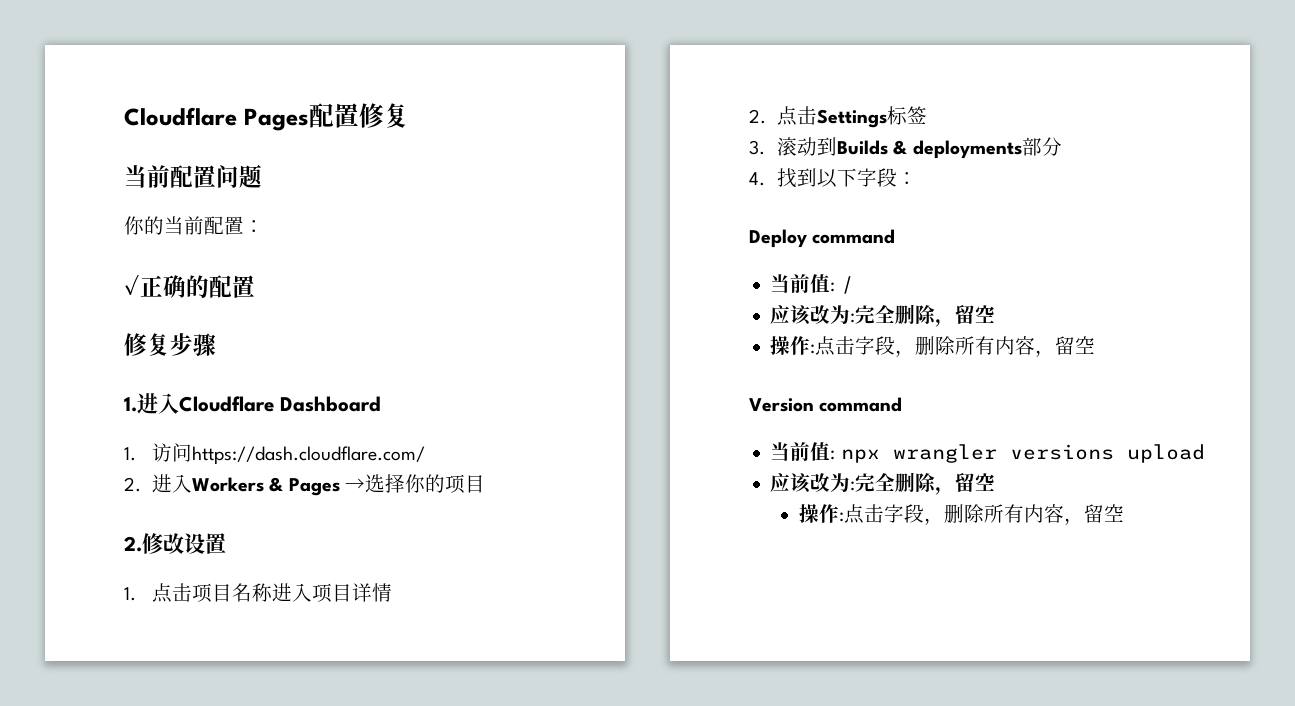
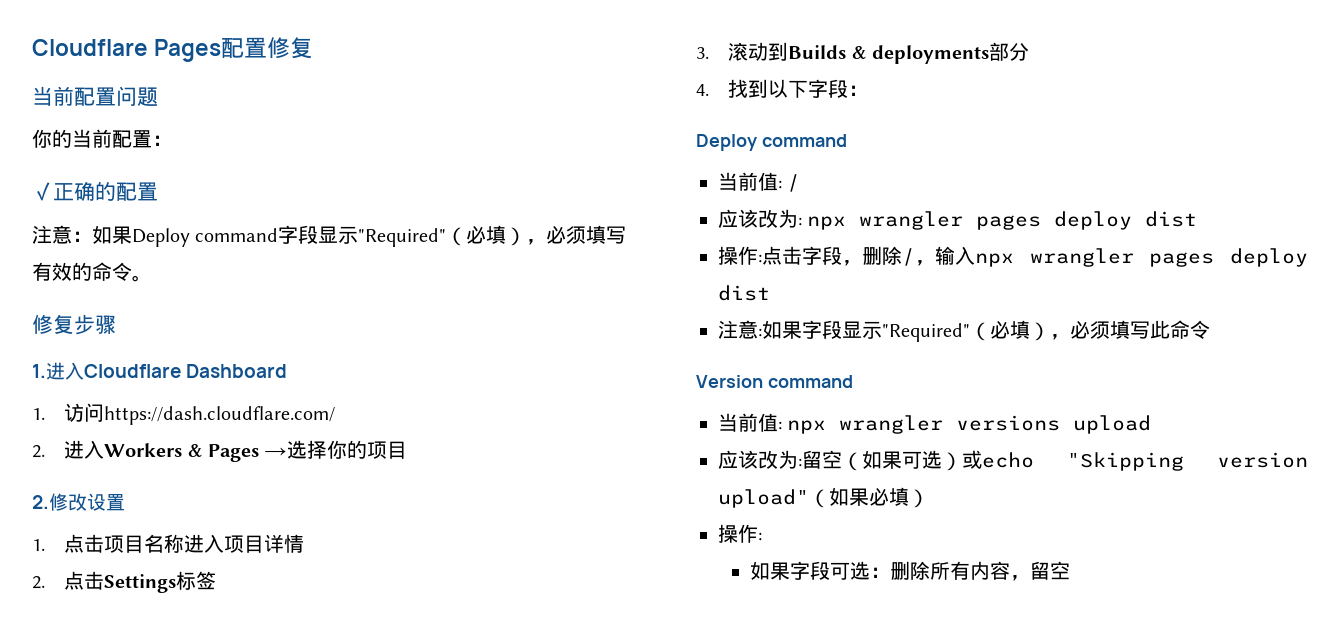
(255, 286) none -> [32,225,627,247] [32,262,152,282] // 注意：如果Deploy command字段显示"Required"（必填），必须填写有效的命令。
[855,304,996,327] [770,336,1096,357] 完全删除，留空 // 操作:点击字段，删除所有内容，留空 -> [807,211,1198,230] [718,246,1308,267] [718,285,770,301] [718,320,1210,342] npx wrangler pages deploy dist // 操作:点击字段，删除/，输入npx wrangler pages deploy dist // 注意:如果字段显示"Required"（必填），必须填写此命令
[855,472,996,495] [798,504,944,525] 完全删除，留空 // 操作:点击字段， -> [802,450,1308,471] [718,487,929,508] [718,524,762,543] [750,561,891,580] 留空（如果可选）或echo "Skipping version upload"（如果必填） // 操作: // 如果字段可选：

